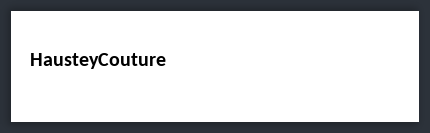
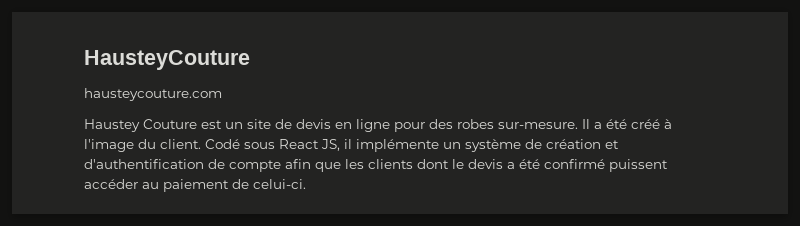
(166, 61) none -> [84,88,222,101] [84,119,672,132] [84,139,619,152] [84,159,668,172] [84,179,306,192] // hausteycouture.com // Haustey Couture est un site de devis en ligne pour des robes sur-mesure. Il a été créé à l'image du client. Codé sous React JS, il implémente un système de création et d'authentification de compte afin que les clients dont le devis a été confirmé puissent accéder au paiement de celui-ci.

